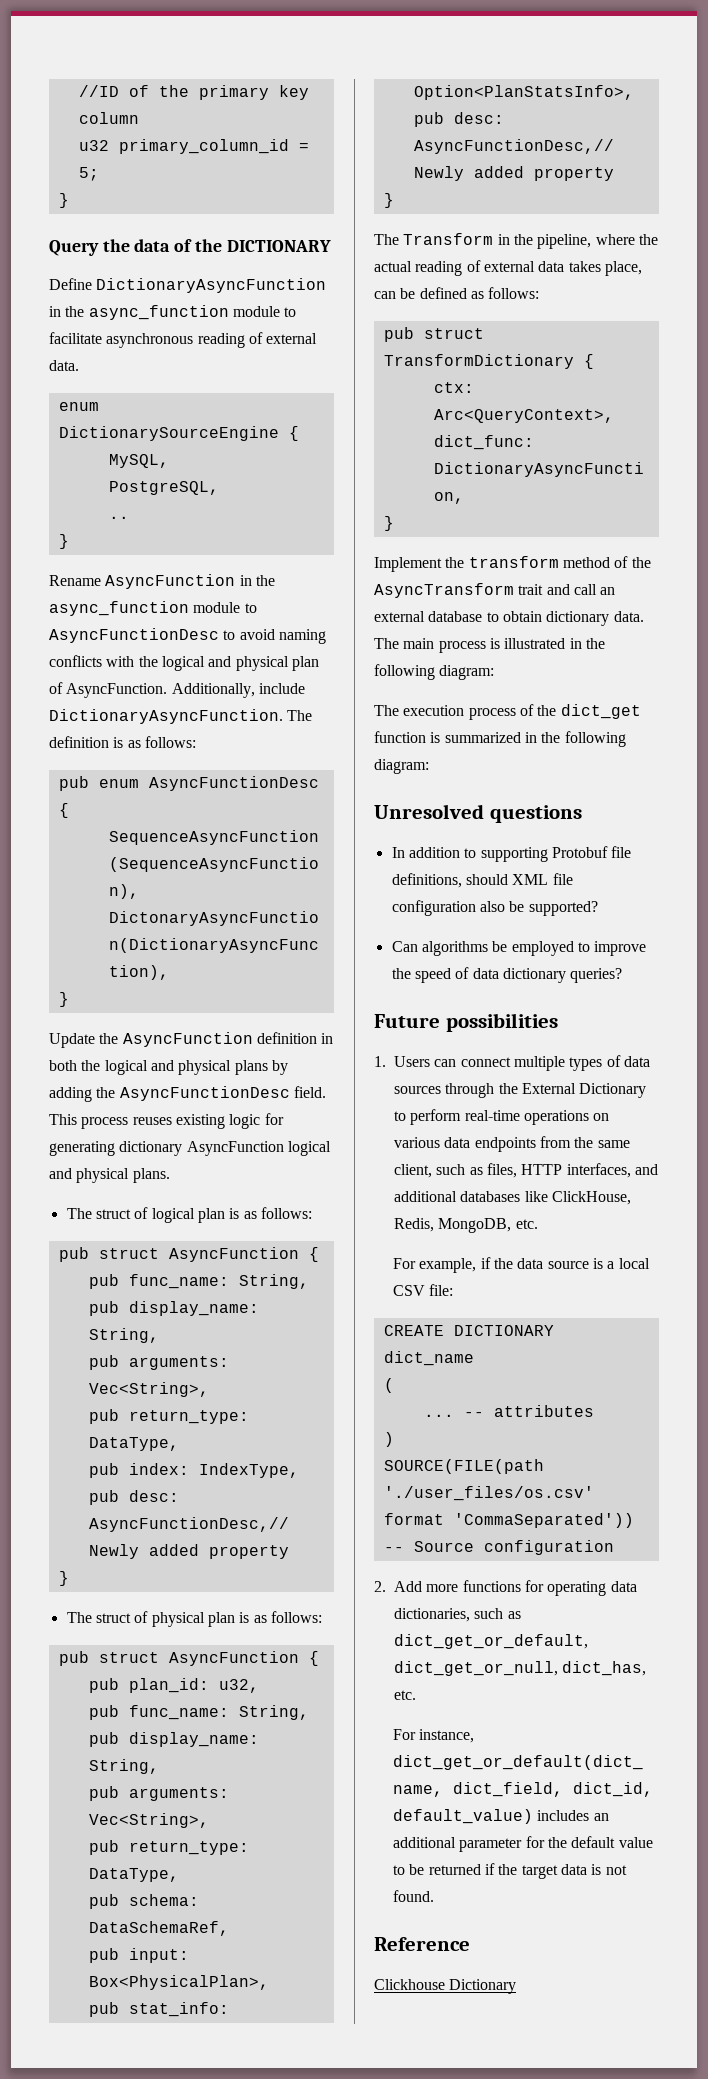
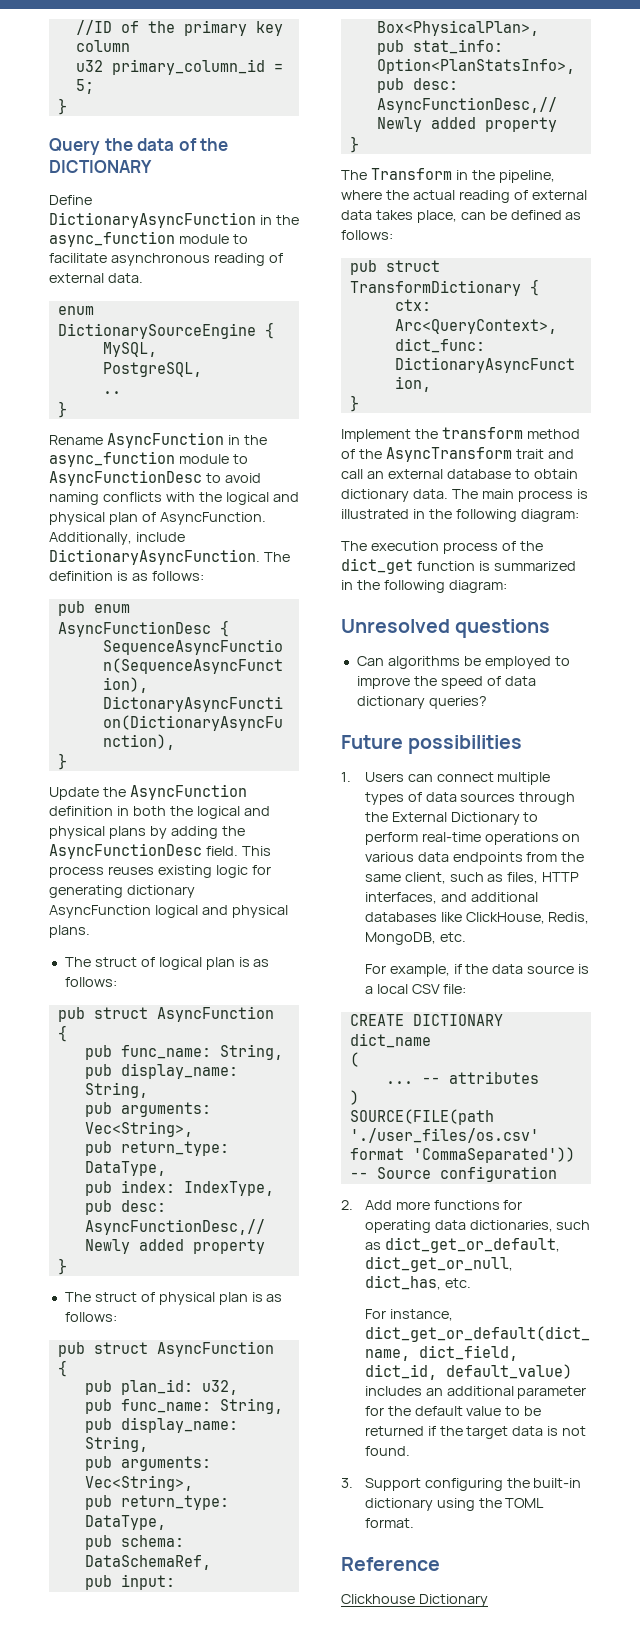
[391,846,632,862] [391,873,573,888] [391,900,598,916] // In addition to supporting Protobuf file definitions, should XML file configuration also be supported? -> (551, 628) none
(435, 1896) none -> [341,1478,582,1491] [364,1498,545,1511] [364,1518,414,1528] // 3. Support configuring the built-in dictionary using the TOML format.

